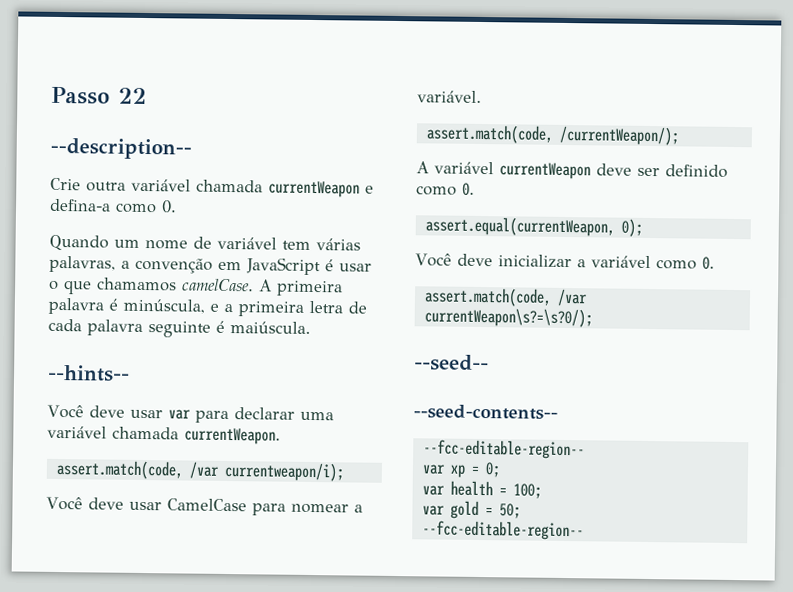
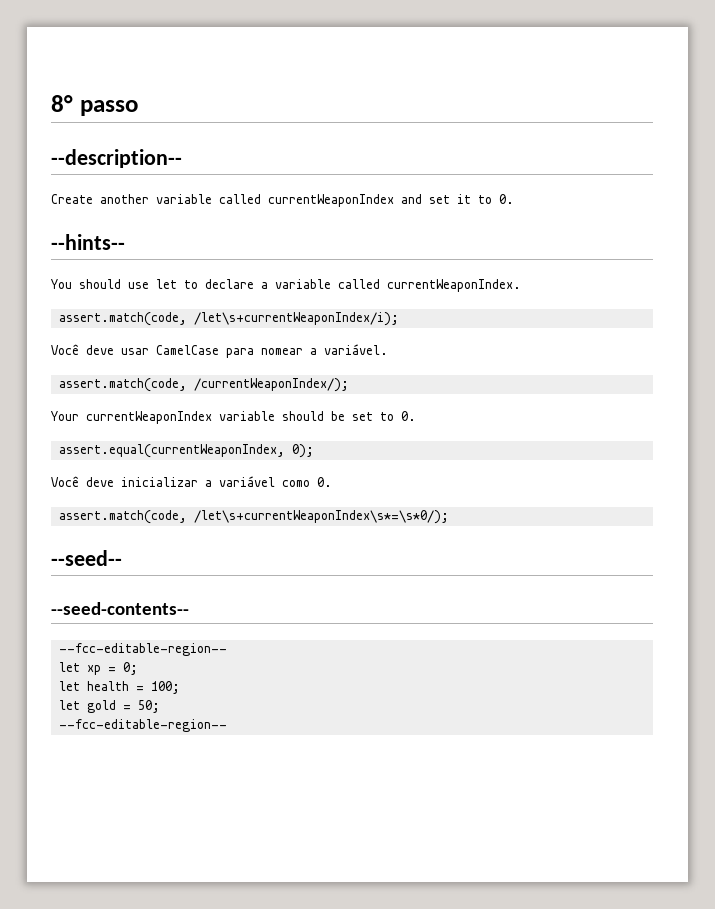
[51,86,147,105] Passo 22 -> [51,95,138,116] 8° passo
[50,177,374,198] [49,198,177,214] [49,234,361,251] [49,255,372,276] [49,277,343,297] [48,297,367,317] [48,318,311,338] [47,364,130,382] [47,404,334,424] [47,425,281,445] [55,459,345,482] Crie outra variável chamada currentWeapon e defina-a como 0. // Quando um nome de variável tem várias palavras, a convenção em JavaScript é usar o que chamamos camelCase. A primeira palavra é minúscula, e a primeira letra de cada palavra seguinte é maiúscula. // --hints-- // Você deve usar var para declarar uma variável chamada currentWeapon. // assert.match(code, /var currentweapon/i); -> [51,194,514,207] [51,234,125,250] [51,279,521,292] [58,312,399,326] Create another variable called currentWeaponIndex and set it to 0. // --hints-- // You should use let to declare a variable called currentWeaponIndex. // assert.match(code, /let\s+currentWeaponIndex/i);
[558,125,680,146] [416,161,728,180] [416,182,475,196] [424,216,615,237] /currentWeapon/); // A variável currentWeapon deve ser definido como 0. // assert.equal(currentWeapon, -> [193,378,349,392] [51,411,416,424] [58,444,285,458] /currentWeaponIndex/); // Your currentWeaponIndex variable should be set to 0. // assert.equal(currentWeaponIndex,
[556,288,588,307] [423,307,593,328] /var currentWeapon\s?=\s?0/); -> [193,510,449,524] /let\s+currentWeaponIndex\s*=\s*0/);
[421,464,446,475] var -> [58,662,80,672] let
[421,485,445,496] var -> [58,681,80,691] let
[421,505,445,516] var -> [58,700,80,710] let

